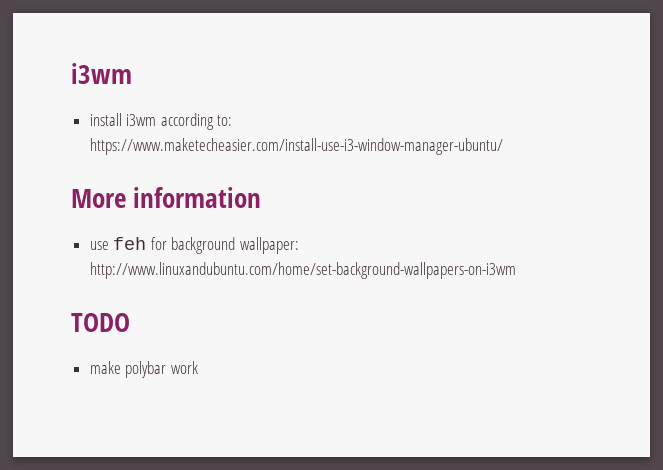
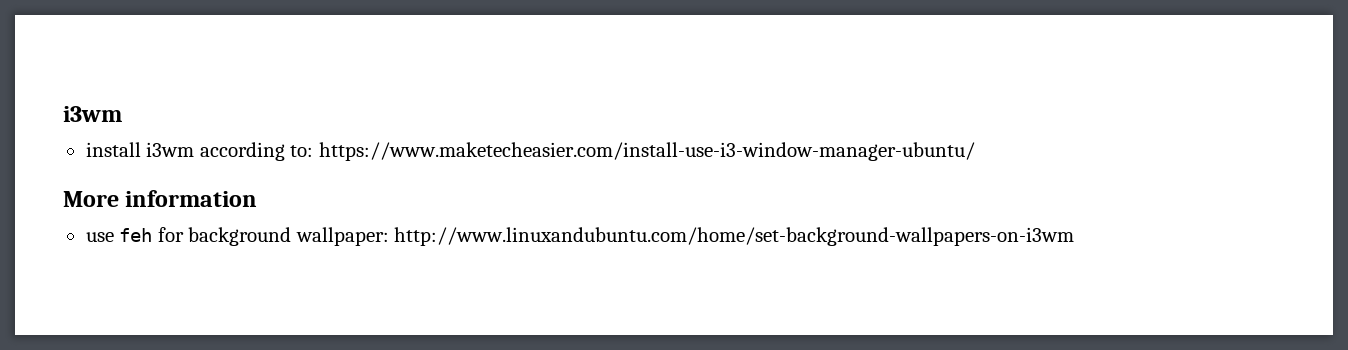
[71,313,130,332] [89,361,198,378] // TODO // make polybar work -> (1075, 236) none

